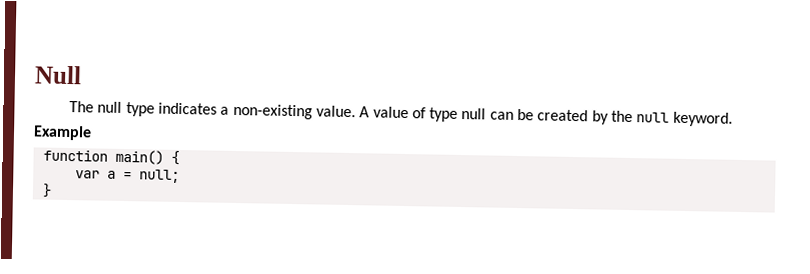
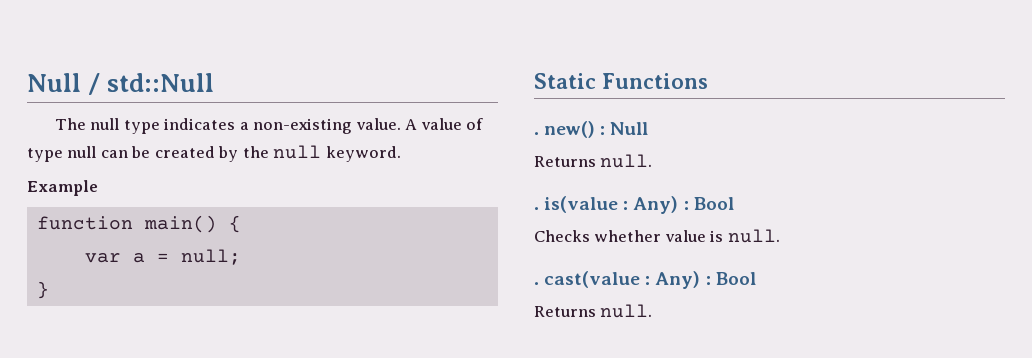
[34,65,82,85] Null -> [27,73,215,95] Null / std::Null
(52, 190) none -> [534,73,708,89] [534,121,649,138] [534,154,653,168] [534,196,734,214] [534,229,780,243] [534,271,756,289] [534,304,653,318] // Static Functions // . new() : Null // Returns null. // . is(value : Any) : Bool // Checks whether value is null. // . cast(value : Any) : Bool // Returns null.

